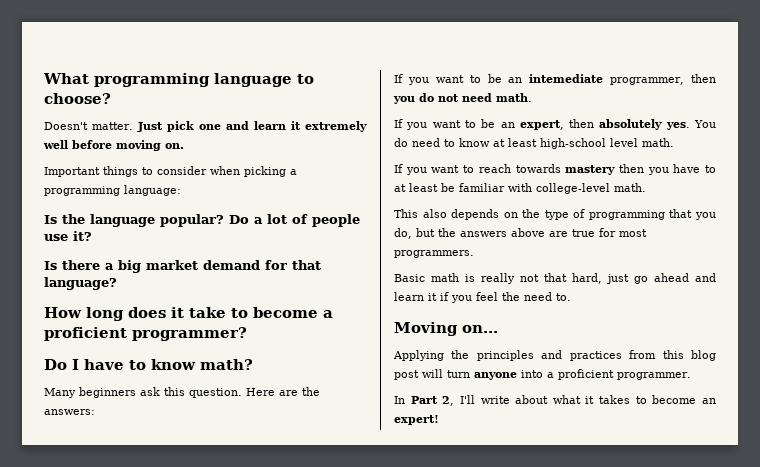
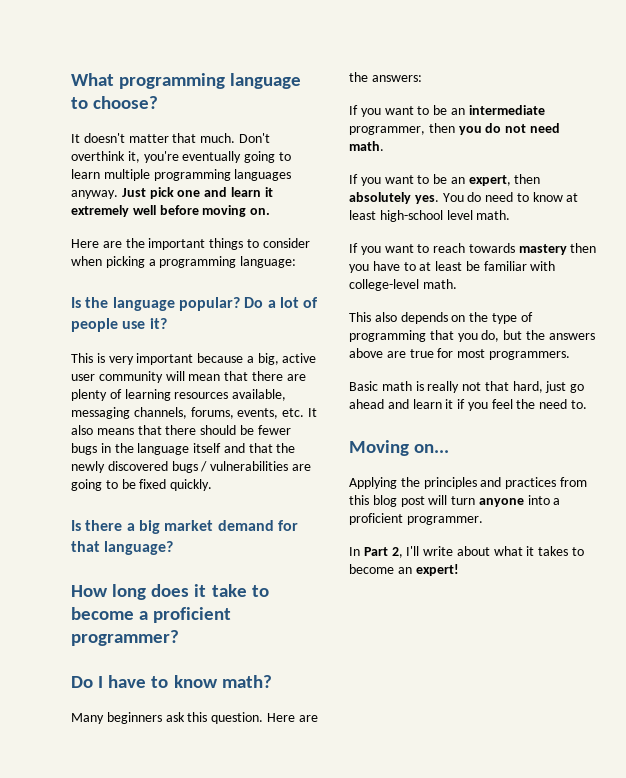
[44,122,134,130] Doesn't matter. -> [71,133,270,143] [71,151,291,163] [71,169,292,181] [71,190,118,199] It doesn't matter that much. Don't overthink it, you're eventually going to learn multiple programming languages anyway.
[44,167,100,177] Important -> [71,238,206,250] Here are the important
(92, 236) none -> [71,353,317,365] [71,371,306,383] [71,389,287,401] [71,407,317,419] [71,425,291,435] [71,443,296,455] [71,461,311,473] [71,479,213,491] // This is very important because a big, active user community will mean that there are plenty of learning resources available, messaging channels, forums, events, etc. It also means that there should be fewer bugs in the language itself and that the newly discovered bugs / vulnerabilities are going to be fixed quickly.
[529,74,604,83] intemediate -> [468,105,545,115] intermediate

